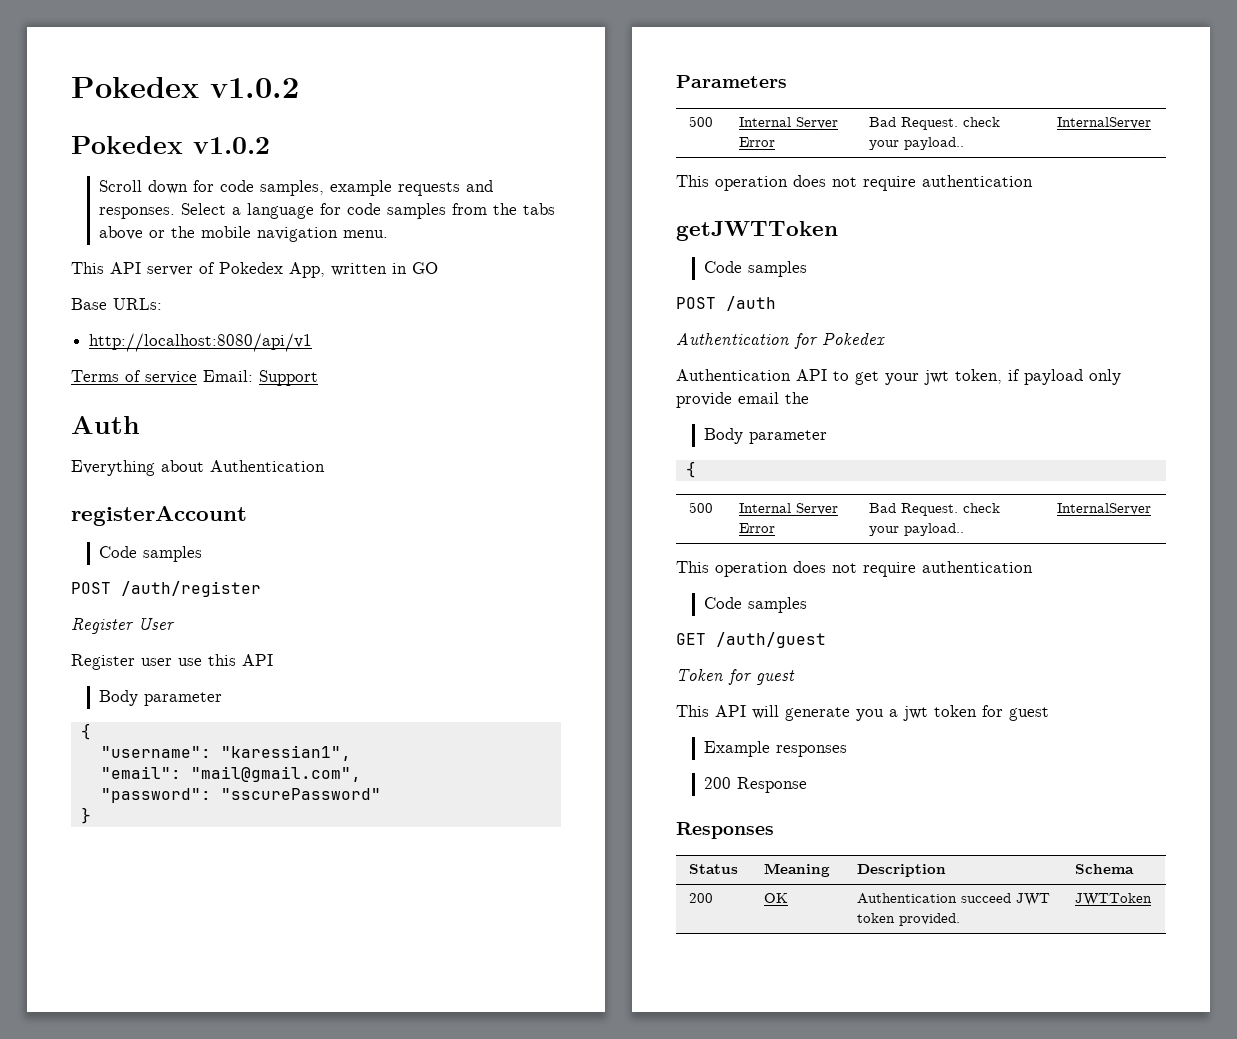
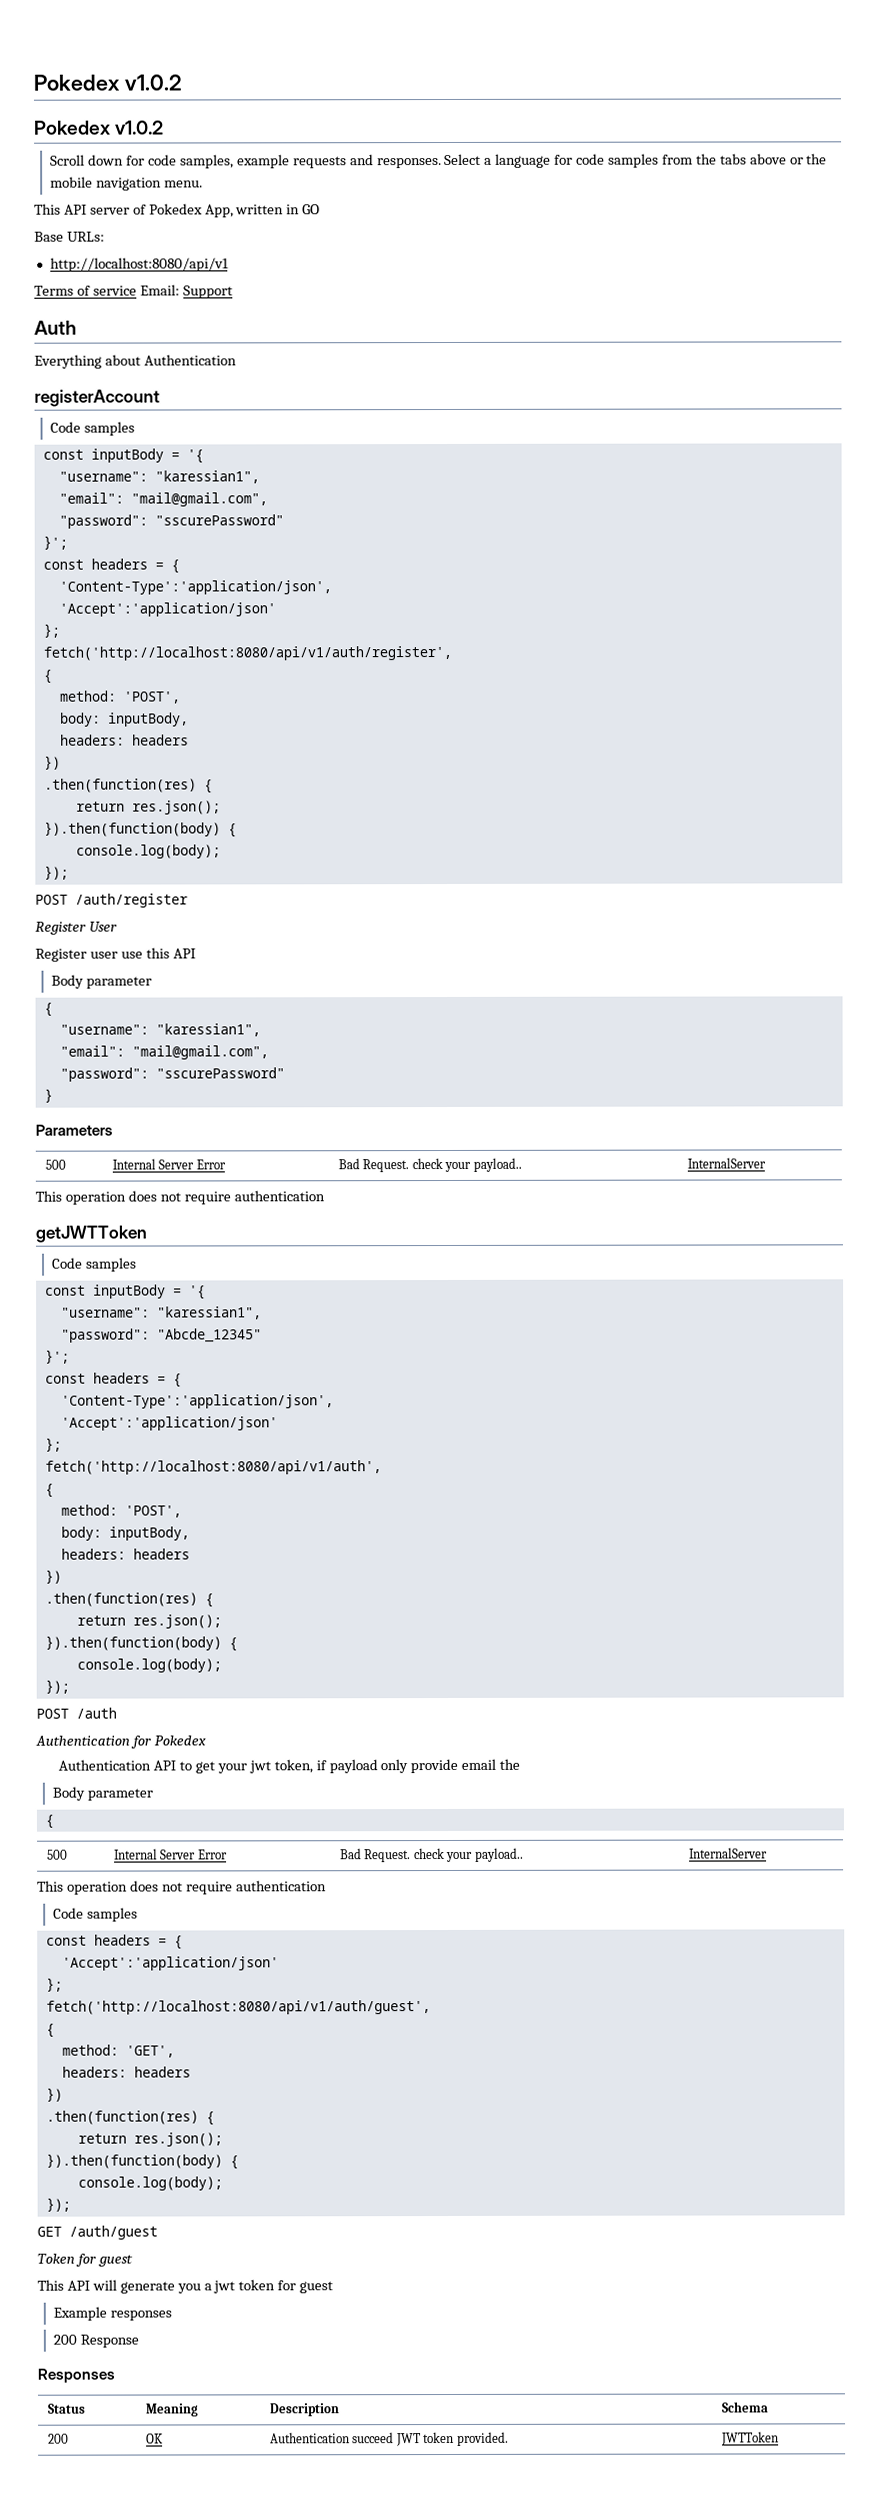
(202, 554) none -> [42,448,204,464] [58,470,260,484] [58,492,268,507] [58,514,284,529] [42,535,68,550] [42,558,180,574] [58,580,332,595] [58,602,276,617] [42,623,60,638] [42,645,452,661] [42,669,52,684] [59,690,181,704] [59,712,189,727] [59,734,189,746] [43,755,61,770] [43,778,213,794] [75,800,221,815] [43,821,237,838] [75,844,221,859] [43,865,69,880] // const inputBody = '{ // "username": "karessian1", // "email": "mail@gmail.com", // "password": "sscurePassword" // }'; // const headers = { // 'Content-Type':'application/json', // 'Accept':'application/json' // }; // fetch('http://localhost:8080/api/v1/auth/register', // { // method: 'POST', // body: inputBody, // headers: headers // }) // .then(function(res) { // return res.json(); // }).then(function(body) { // console.log(body); // });
(807, 269) none -> [44,1284,206,1300] [60,1306,262,1320] [60,1328,262,1343] [44,1349,70,1364] [44,1372,182,1388] [60,1394,334,1409] [60,1416,278,1431] [44,1437,62,1452] [44,1460,382,1475] [44,1483,54,1498] [60,1504,182,1518] [60,1526,190,1541] [60,1548,190,1560] [44,1569,62,1584] [44,1592,214,1608] [76,1614,222,1629] [44,1635,238,1652] [76,1658,222,1673] [44,1679,70,1694] // const inputBody = '{ // "username": "karessian1", // "password": "Abcde_12345" // }'; // const headers = { // 'Content-Type':'application/json', // 'Accept':'application/json' // }; // fetch('http://localhost:8080/api/v1/auth', // { // method: 'POST', // body: inputBody, // headers: headers // }) // .then(function(res) { // return res.json(); // }).then(function(body) { // console.log(body); // });
(807, 605) none -> [45,1934,183,1950] [61,1956,279,1971] [45,1977,63,1992] [45,2000,431,2015] [45,2023,55,2038] [61,2044,175,2058] [61,2066,191,2078] [45,2087,63,2102] [45,2110,215,2126] [77,2132,223,2147] [45,2153,239,2170] [77,2176,223,2191] [45,2197,71,2212] // const headers = { // 'Accept':'application/json' // }; // fetch('http://localhost:8080/api/v1/auth/guest', // { // method: 'GET', // headers: headers // }) // .then(function(res) { // return res.json(); // }).then(function(body) { // console.log(body); // });

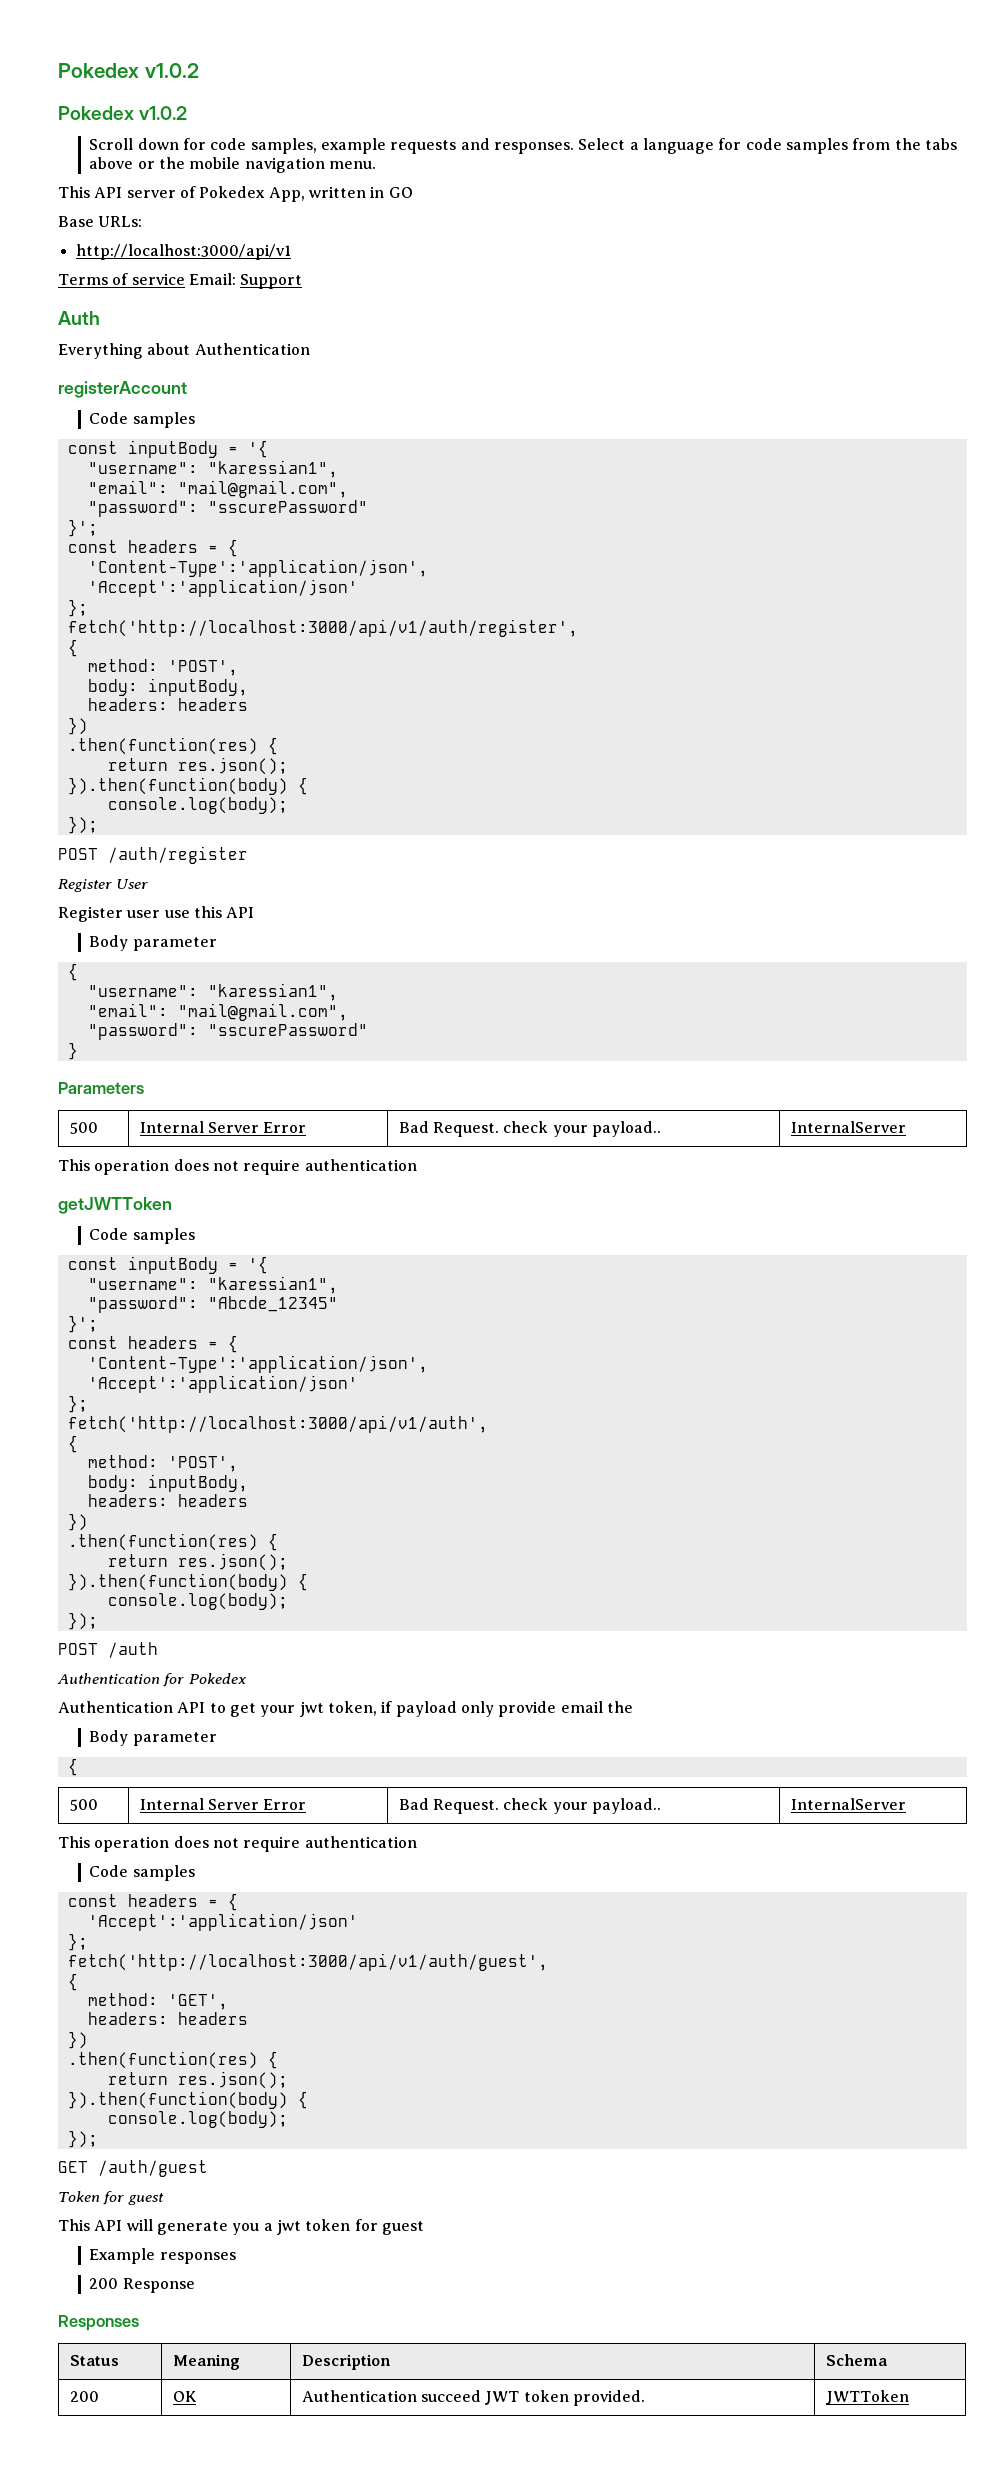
[49,257,229,272] http://localhost:8080/api/v1 -> [75,244,291,260] http://localhost:3000/api/v1
[42,645,452,661] fetch('http://localhost:8080/api/v1/auth/register', -> [67,619,578,637] fetch('http://localhost:3000/api/v1/auth/register',
[44,1460,382,1475] fetch('http://localhost:8080/api/v1/auth', -> [67,1415,488,1433] fetch('http://localhost:3000/api/v1/auth',
[45,2000,431,2015] fetch('http://localhost:8080/api/v1/auth/guest', -> [67,1953,548,1971] fetch('http://localhost:3000/api/v1/auth/guest',

